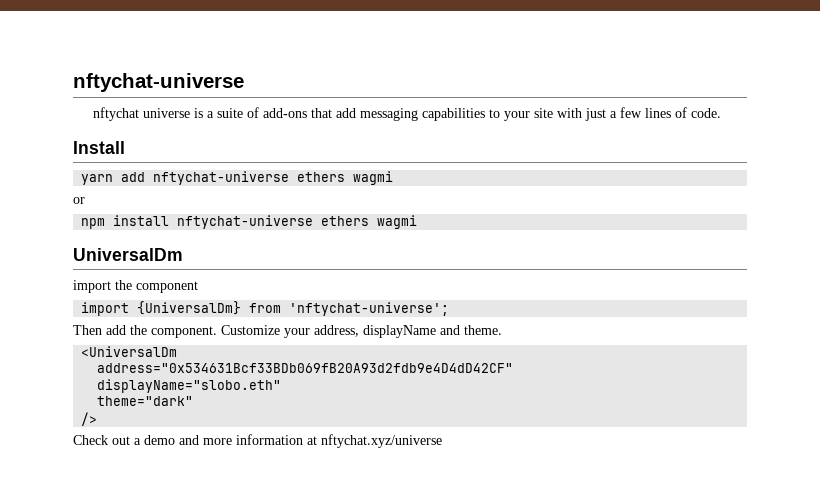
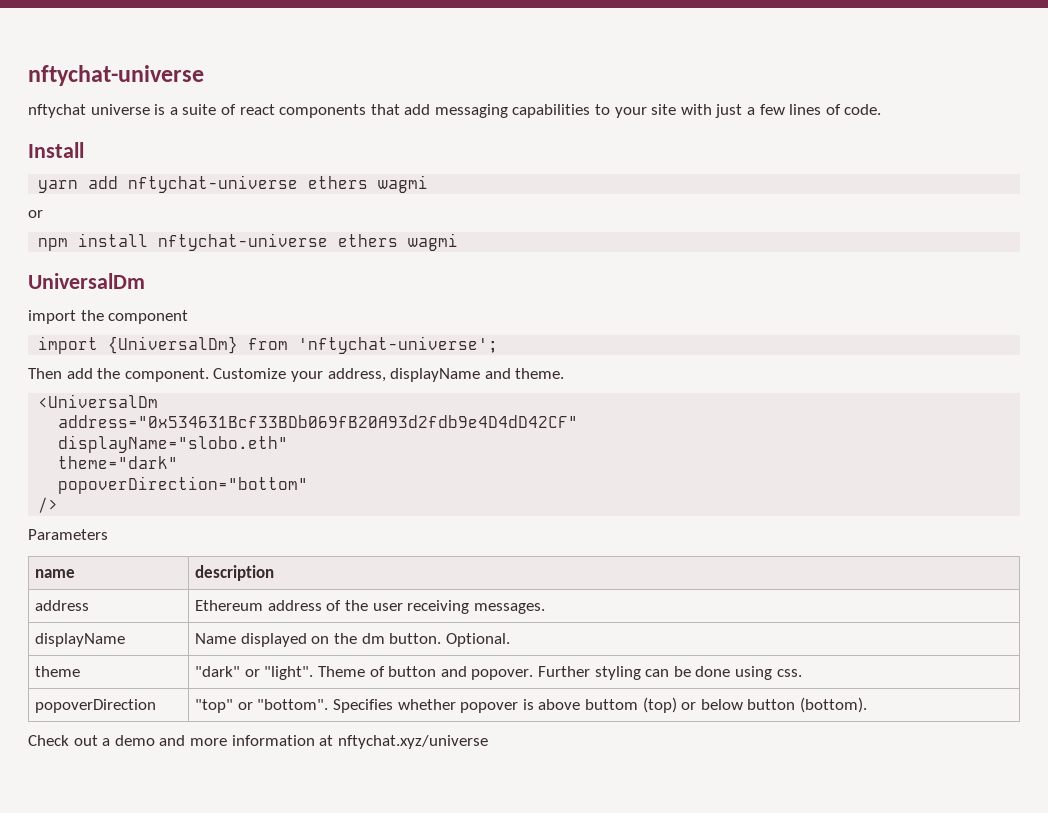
[263,108,308,118] add-ons -> [239,104,367,118] react components
(194, 401) none -> [58,476,309,494] // popoverDirection="bottom"
(98, 419) none -> [28,529,108,540] [35,569,76,578] [195,565,275,581] [35,600,90,611] [195,600,545,614] [35,633,126,647] [195,633,510,647] [35,666,81,677] [195,666,802,680] [35,699,157,713] [195,697,867,713] // Parameters // name | description // address | Ethereum address of the user receiving messages. // displayName | Name displayed on the dm button. Optional. // theme | "dark" or "light". Theme of button and popover. Further styling can be done using css. // popoverDirection | "top" or "bottom". Specifies whether popover is above buttom (top) or below button (bottom).

